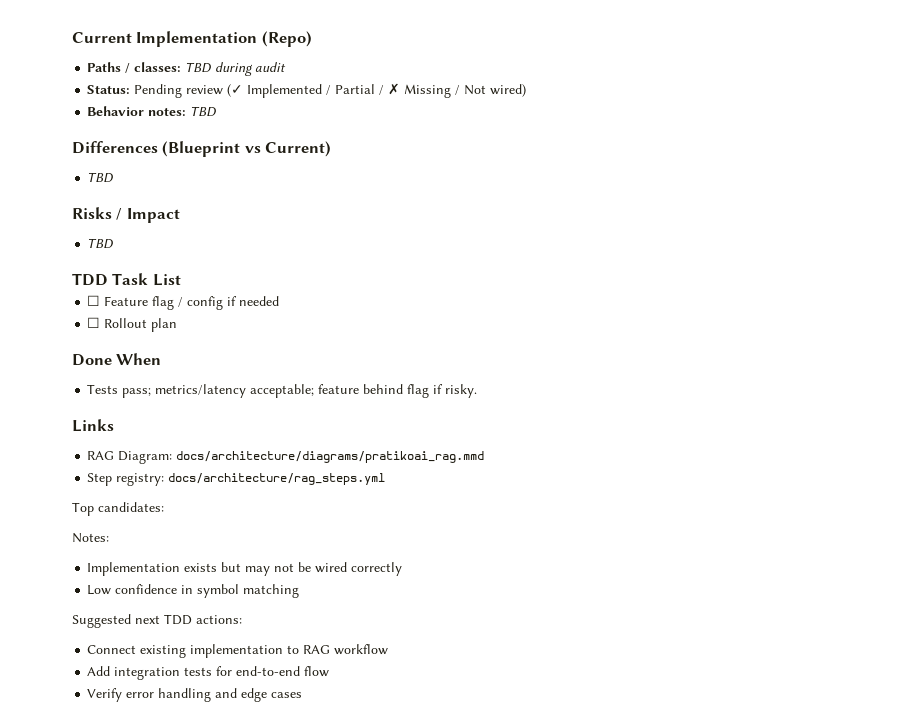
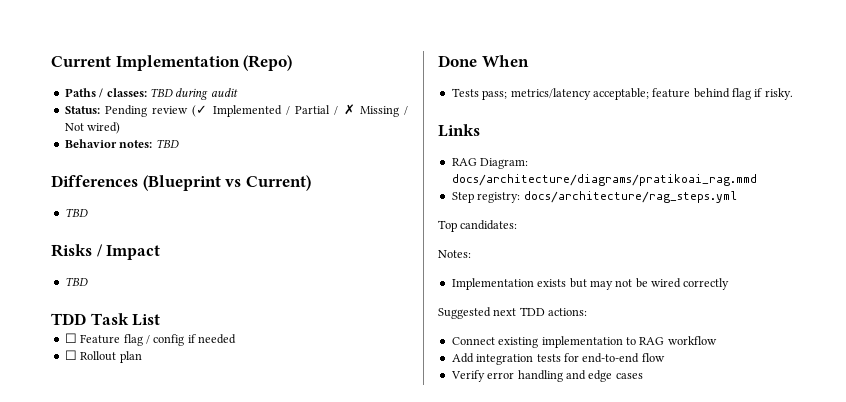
[87,584,300,598] // Low confidence in symbol matching -> (730, 284) none

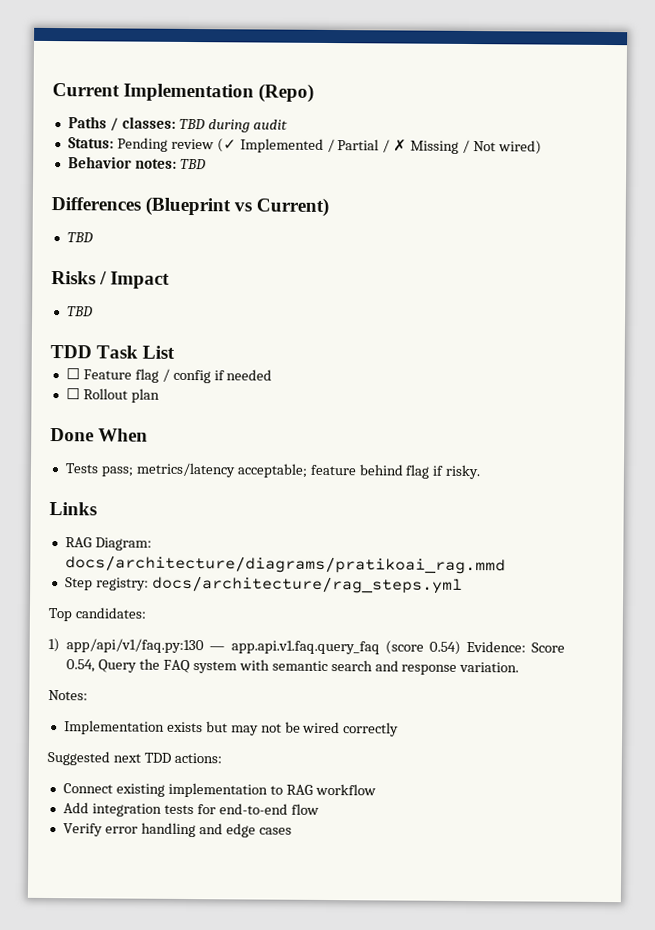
(518, 225) none -> [48,638,565,655] [66,658,520,675] // 1) app/api/v1/faq.py:130 — app.api.v1.faq.query_faq (score 0.54) Evidence: Score 0.54, Query the FAQ system with semantic search and response variation.

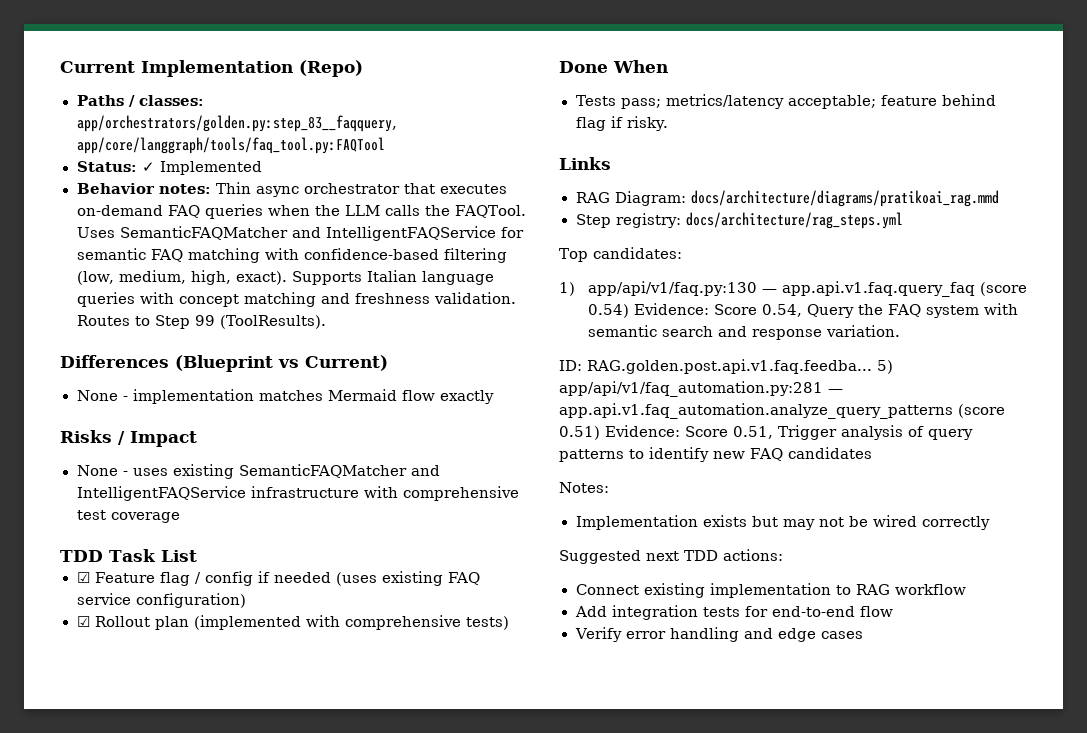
[178,118,288,133] [67,137,542,155] [67,156,206,170] [51,196,330,218] [66,232,93,243] [51,271,171,289] [66,306,93,317] TBD during audit // Status: Pending review (✓ Implemented / Partial / ✗ Missing / Not wired) // Behavior notes: TBD // Differences (Blueprint vs Current) // TBD // Risks / Impact // TBD -> [76,115,397,132] [76,137,385,154] [76,161,262,175] [76,182,507,197] [76,204,527,219] [76,226,525,241] [76,248,508,263] [76,270,495,285] [76,292,516,307] [76,315,327,329] [60,355,388,372] [76,389,494,404] [60,430,197,447] [76,464,441,479] [76,486,520,501] [76,510,180,523] app/orchestrators/golden.py:step_83__faqquery, app/core/langgraph/tools/faq_tool.py:FAQTool // Status: ✓ Implemented // Behavior notes: Thin async orchestrator that executes on-demand FAQ queries when the LLM calls the FAQTool. Uses SemanticFAQMatcher and IntelligentFAQService for semantic FAQ matching with confidence-based filtering (low, medium, high, exact). Supports Italian language queries with concept matching and freshness validation. Routes to Step 99 (ToolResults). // Differences (Blueprint vs Current) // None - implementation matches Mermaid flow exactly // Risks / Impact // None - uses existing SemanticFAQMatcher and IntelligentFAQService infrastructure with comprehensive test coverage
[65,368,80,380] ☐ -> [76,572,90,583] ☑
[65,388,160,403] // ☐ Rollout plan -> [335,571,481,586] [76,593,246,608] [76,615,509,630] (uses existing FAQ service configuration) // ☑ Rollout plan (implemented with comprehensive tests)
(520, 667) none -> [559,359,893,374] [559,381,843,397] [559,403,1005,419] [559,425,973,440] [559,447,872,462] // ID: RAG.golden.post.api.v1.faq.feedba... 5) app/api/v1/faq_automation.py:281 — app.api.v1.faq_automation.analyze_query_patterns (score 0.51) Evidence: Score 0.51, Trigger analysis of query patterns to identify new FAQ candidates

